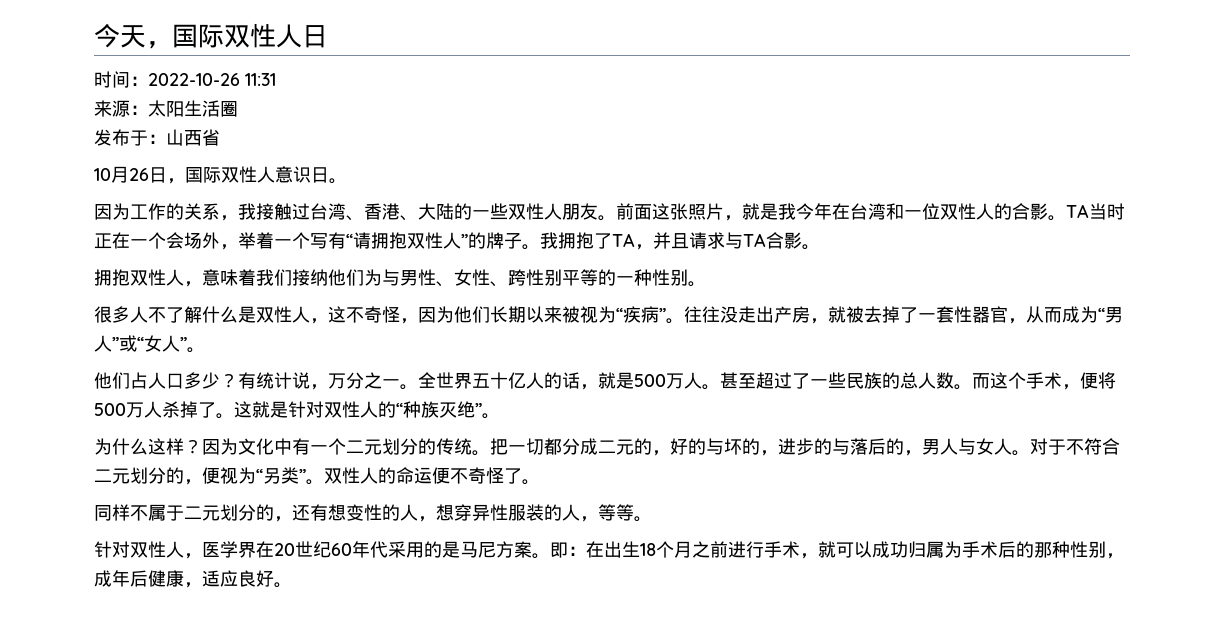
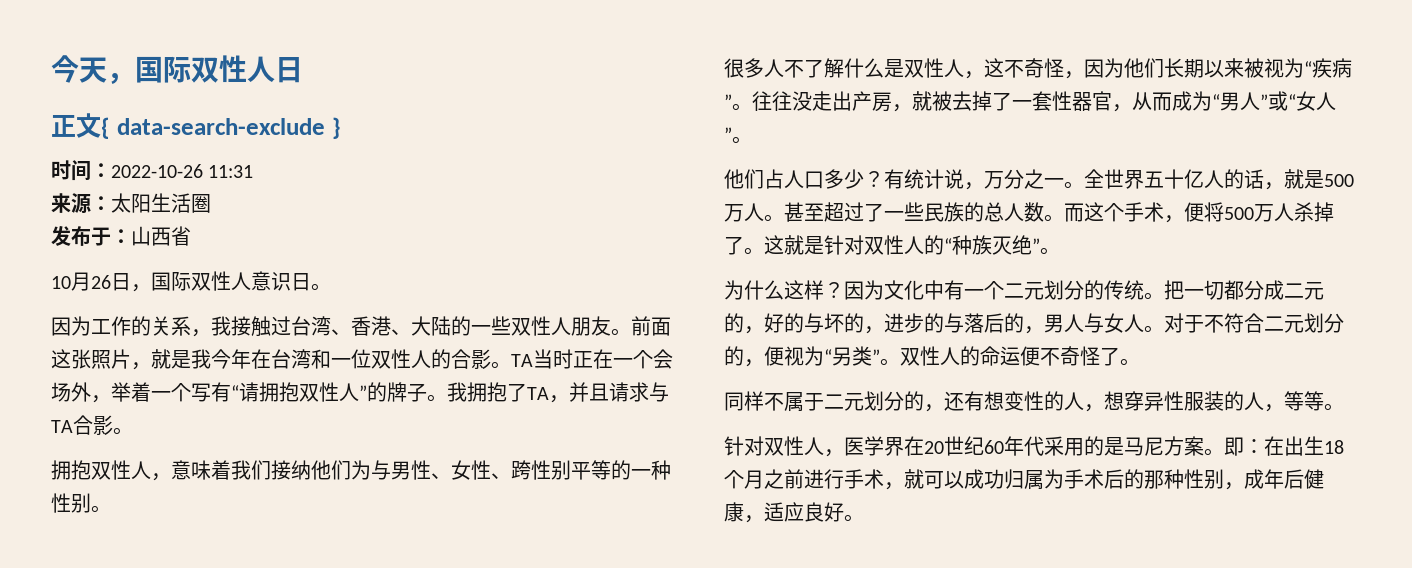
(328, 36) none -> [51,113,341,139] // 正文{ data-search-exclude }

